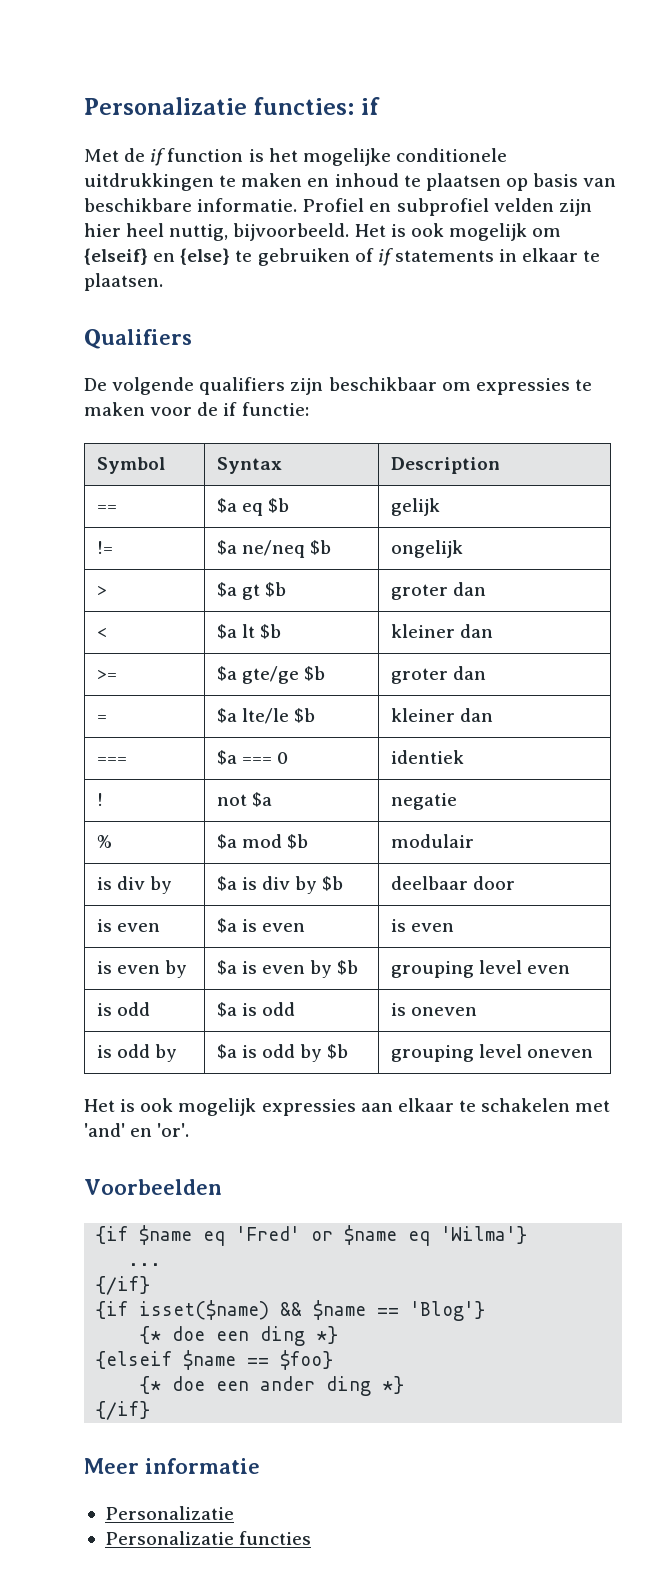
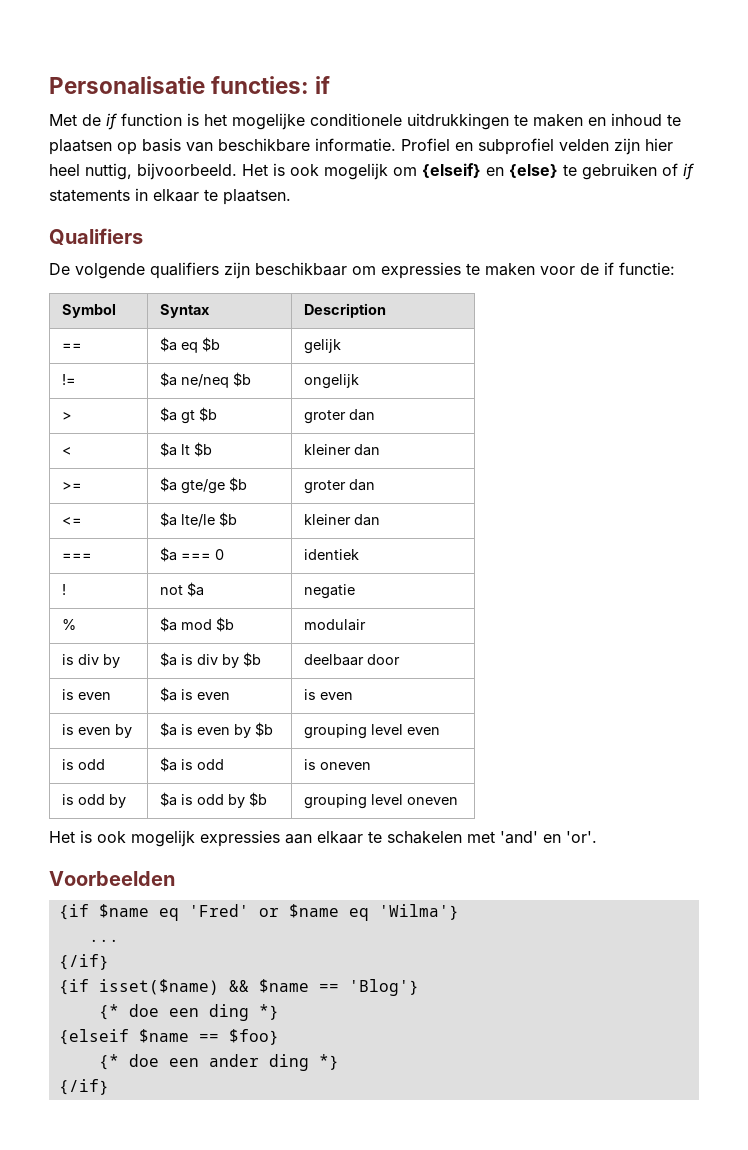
[84,97,247,115] Personalizatie -> [49,76,205,94] Personalisatie
[96,715,107,722] = -> [61,517,82,525] <=
[84,1458,260,1474] [104,1506,234,1520] [104,1531,312,1545] // Meer informatie // Personalizatie // Personalizatie functies -> (109, 1087) none

